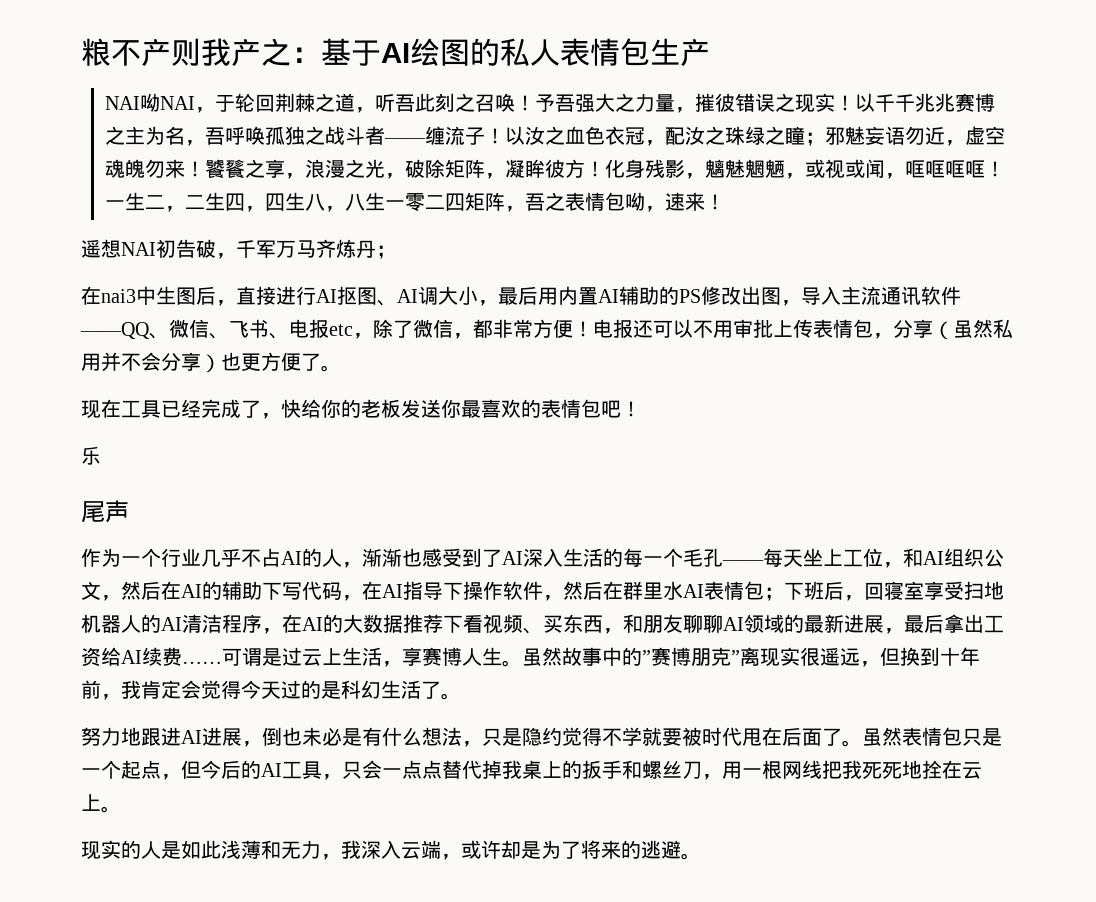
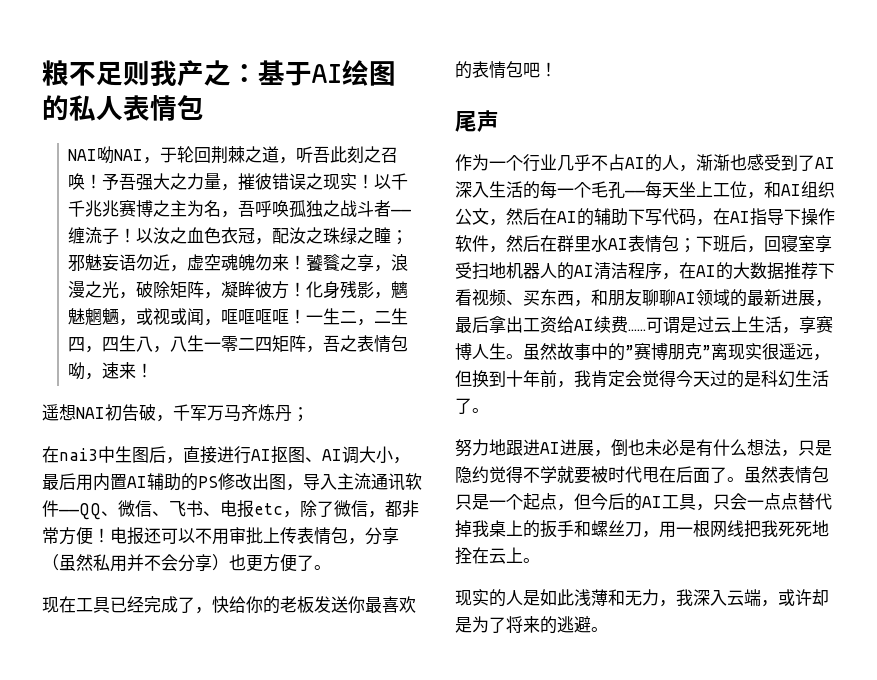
[141,38,171,66] 产 -> [96,61,123,86] 足
[650,38,710,66] 生产 -> (204, 107) none
[81,446,101,465] // 乐 -> (557, 69) none

